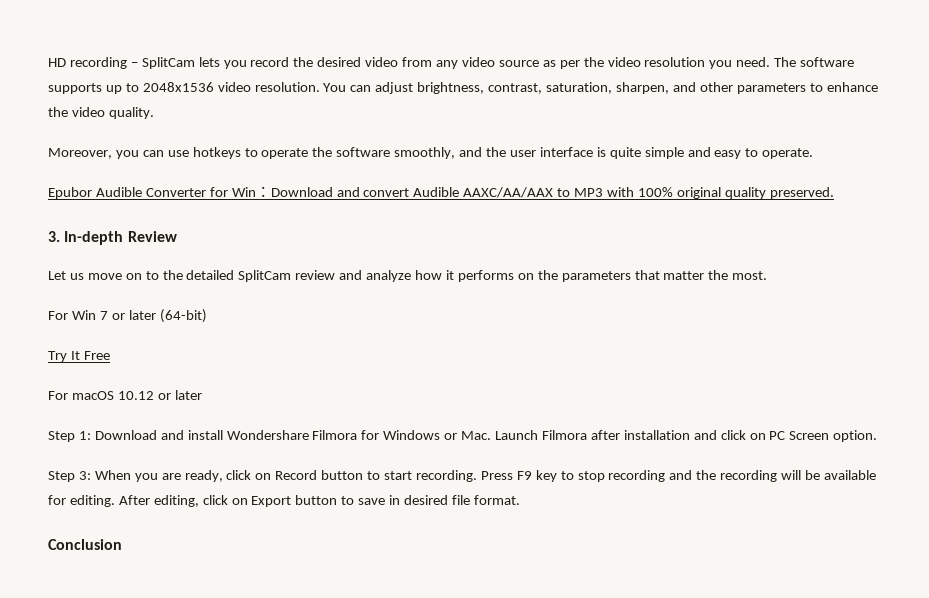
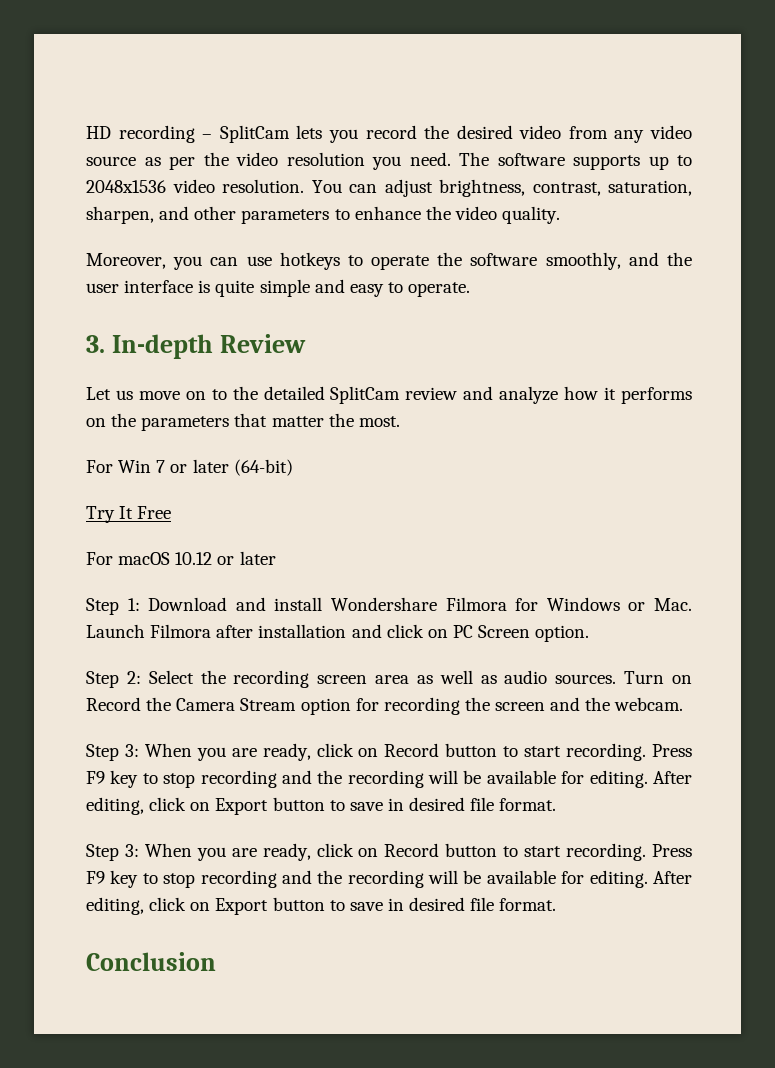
[48,186,834,199] // Epubor Audible Converter for Win：Download and convert Audible AAXC/AA/AAX to MP3 with 100% original quality preserved. -> (471, 289) none
(878, 436) none -> [86,670,692,688] [86,697,684,715] [86,743,692,761] [86,770,692,788] [86,797,557,815] // Step 2: Select the recording screen area as well as audio sources. Turn on Record the Camera Stream option for recording the screen and the webcam. // Step 3: When you are ready, click on Record button to start recording. Press F9 key to stop recording and the recording will be available for editing. After editing, click on Export button to save in desired file format.

